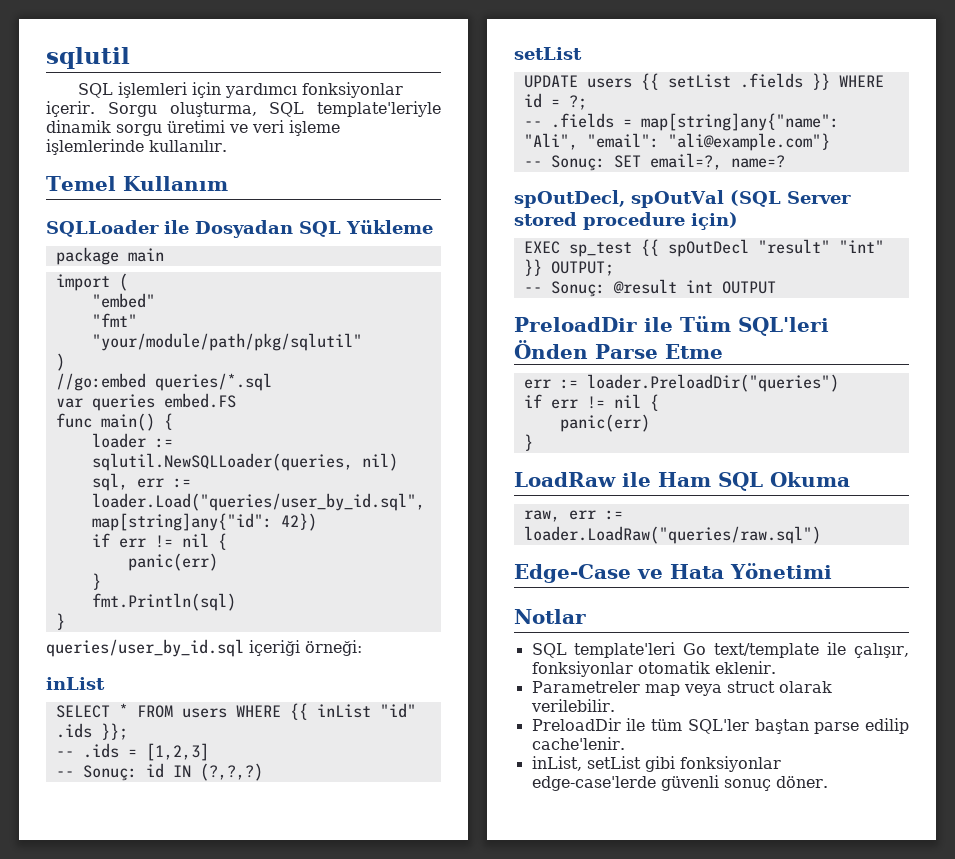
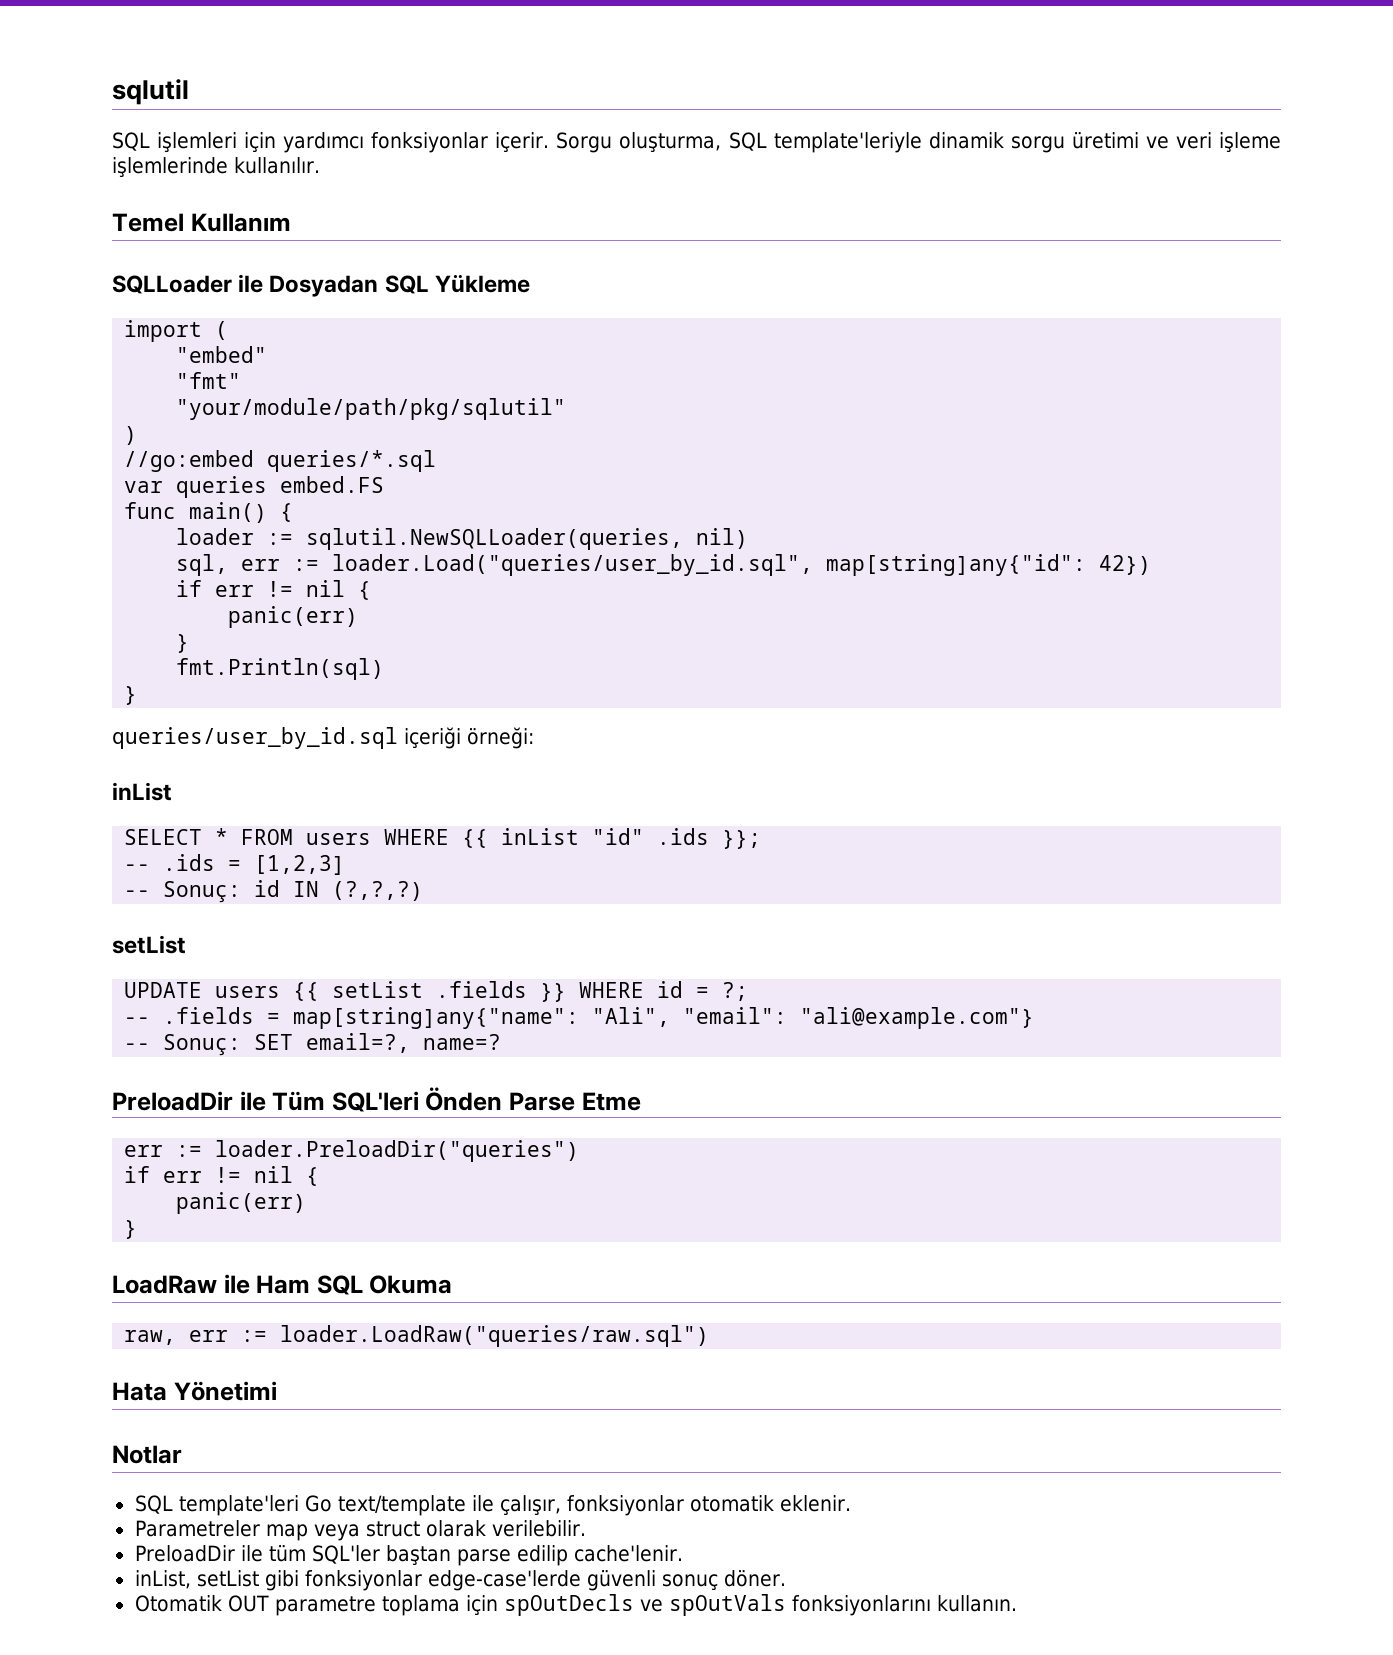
[55,247,164,265] // package main -> (530, 283) none
[514,190,851,208] [514,212,738,230] [523,239,884,257] [523,259,614,276] [523,279,776,297] // spOutDecl, spOutVal (SQL Server stored procedure için) // EXEC sp_test {{ spOutDecl "result" "int" }} OUTPUT; // -- Sonuç: @result int OUTPUT -> (502, 1042) none
[514,564,663,583] Edge-Case ve -> (710, 1336) none
(828, 782) none -> [134,1594,1017,1616] // Otomatik OUT parametre toplama için spOutDecls ve spOutVals fonksiyonlarını kullanın.

